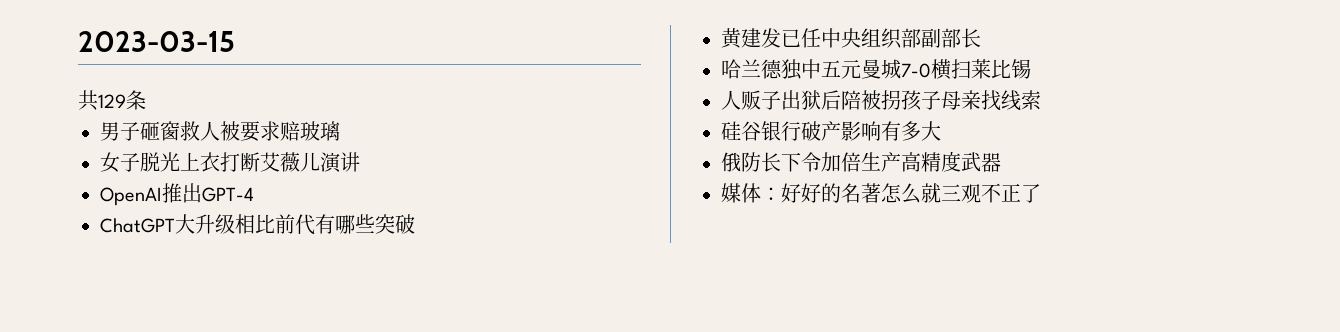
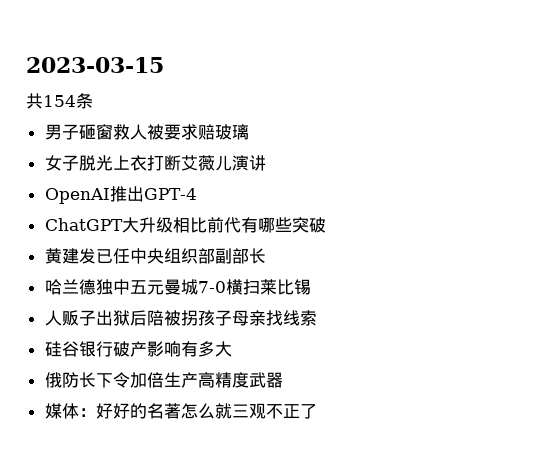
[98,94,126,108] 129 -> [43,95,76,107] 154

